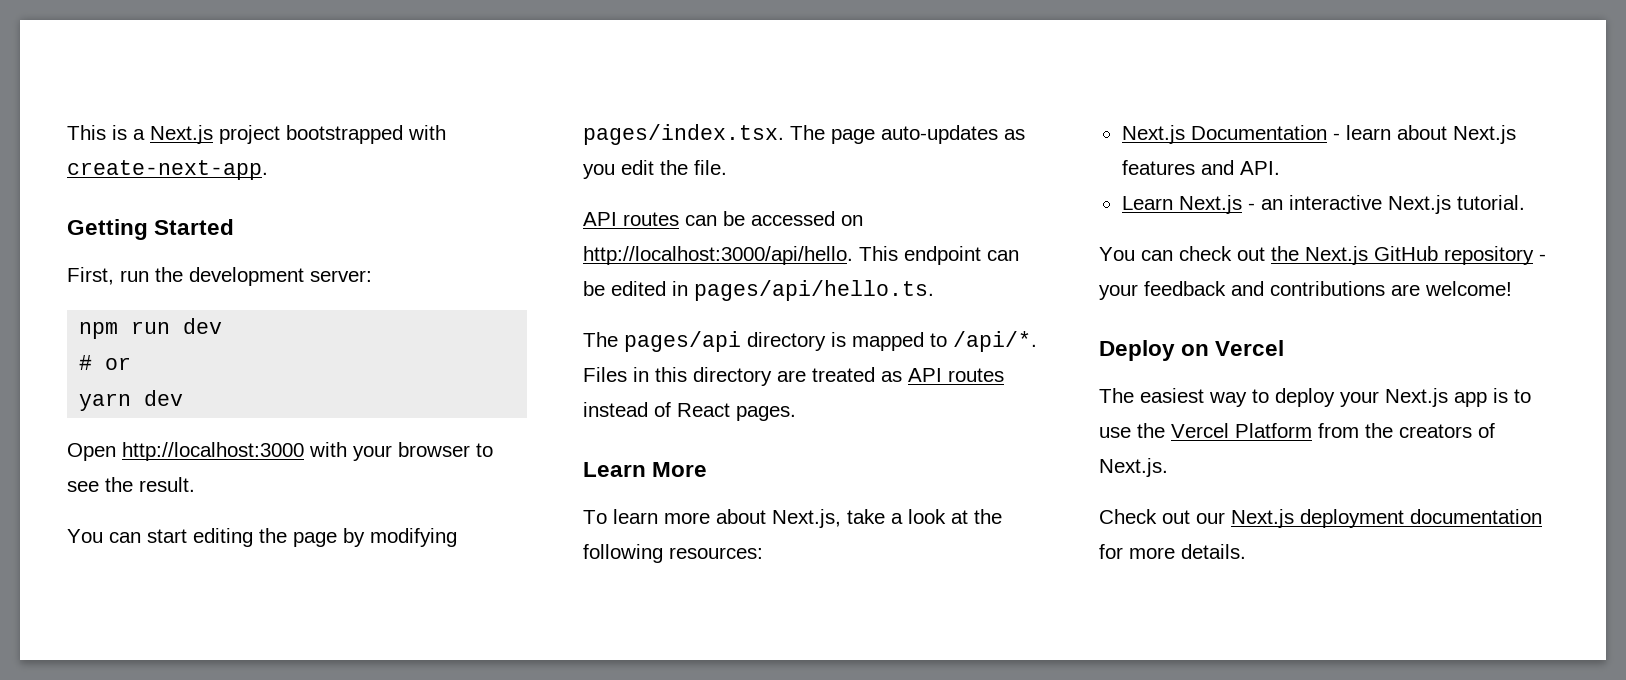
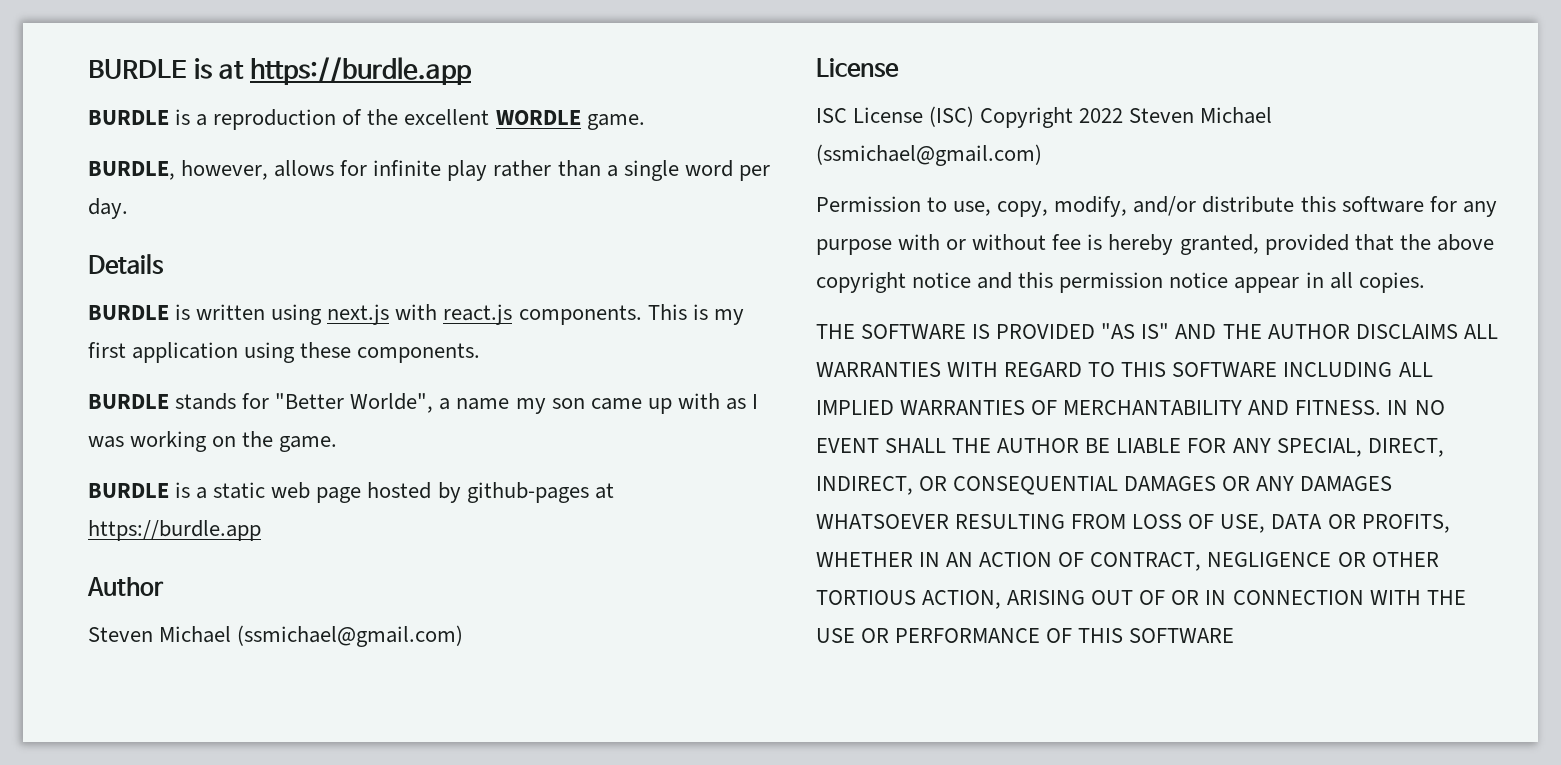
[67,125,446,144] [67,160,268,180] [67,219,235,240] [67,267,372,286] [79,318,223,339] [79,355,132,370] [79,390,184,411] [67,442,493,461] [67,477,195,492] [67,528,457,547] [583,124,1025,145] [583,160,727,179] [583,211,863,226] [583,246,1019,265] [583,280,934,301] [583,331,1037,352] [583,367,1004,386] [583,402,796,421] [583,462,708,477] [583,509,1002,528] [583,544,763,563] [1121,125,1516,144] [1121,160,1280,175] [1121,195,1525,214] [1099,246,1546,265] [1099,281,1512,300] [1099,340,1285,361] [1099,388,1531,407] [1099,423,1495,438] [1099,458,1168,477] [1099,509,1542,528] [1099,544,1246,559] This is a Next.js project bootstrapped with create-next-app. // Getting Started // First, run the development server: // npm run dev // # or // yarn dev // Open http://localhost:3000 with your browser to see the result. // You can start editing the page by modifying pages/index.tsx. The page auto-updates as you edit the file. // API routes can be accessed on http://localhost:3000/api/hello. This endpoint can be edited in pages/api/hello.ts. // The pages/api directory is mapped to /api/*. Files in this directory are treated as API routes instead of React pages. // Learn More // To learn more about Next.js, take a look at the following resources: // Next.js Documentation - learn about Next.js features and API. // Learn Next.js - an interactive Next.js tutorial. // You can check out the Next.js GitHub repository - your feedback and contributions are welcome! // Deploy on Vercel // The easiest way to deploy your Next.js app is to use the Vercel Platform from the creators of Next.js. // Check out our Next.js deployment documentation for more details. -> [88,57,472,85] [88,109,645,130] [88,160,770,181] [88,198,128,219] [88,254,164,275] [88,304,744,325] [88,342,481,363] [88,393,758,414] [88,431,338,452] [88,482,614,503] [88,520,261,541] [87,577,164,596] [88,625,464,647] [816,58,899,78] [816,106,1273,128] [816,144,1042,166] [816,196,1497,217] [816,234,1494,255] [816,272,1425,293] [816,323,1498,339] [816,362,1433,377] [816,400,1445,415] [816,438,1444,457] [816,476,1393,495] [816,514,1450,533] [816,552,1439,571] [816,590,1466,609] [816,628,1235,643] BURDLE is at https://burdle.app // BURDLE is a reproduction of the excellent WORDLE game. // BURDLE, however, allows for infinite play rather than a single word per day. // Details // BURDLE is written using next.js with react.js components. This is my first application using these components. // BURDLE stands for "Better Worlde", a name my son came up with as I was working on the game. // BURDLE is a static web page hosted by github-pages at https://burdle.app // Author // Steven Michael (ssmichael@gmail.com) // License // ISC License (ISC) Copyright 2022 Steven Michael (ssmichael@gmail.com) // Permission to use, copy, modify, and/or distribute this software for any purpose with or without fee is hereby granted, provided that the above copyright notice and this permission notice appear in all copies. // THE SOFTWARE IS PROVIDED "AS IS" AND THE AUTHOR DISCLAIMS ALL WARRANTIES WITH REGARD TO THIS SOFTWARE INCLUDING ALL IMPLIED WARRANTIES OF MERCHANTABILITY AND FITNESS. IN NO EVENT SHALL THE AUTHOR BE LIABLE FOR ANY SPECIAL, DIRECT, INDIRECT, OR CONSEQUENTIAL DAMAGES OR ANY DAMAGES WHATSOEVER RESULTING FROM LOSS OF USE, DATA OR PROFITS, WHETHER IN AN ACTION OF CONTRACT, NEGLIGENCE OR OTHER TORTIOUS ACTION, ARISING OUT OF OR IN CONNECTION WITH THE USE OR PERFORMANCE OF THIS SOFTWARE

